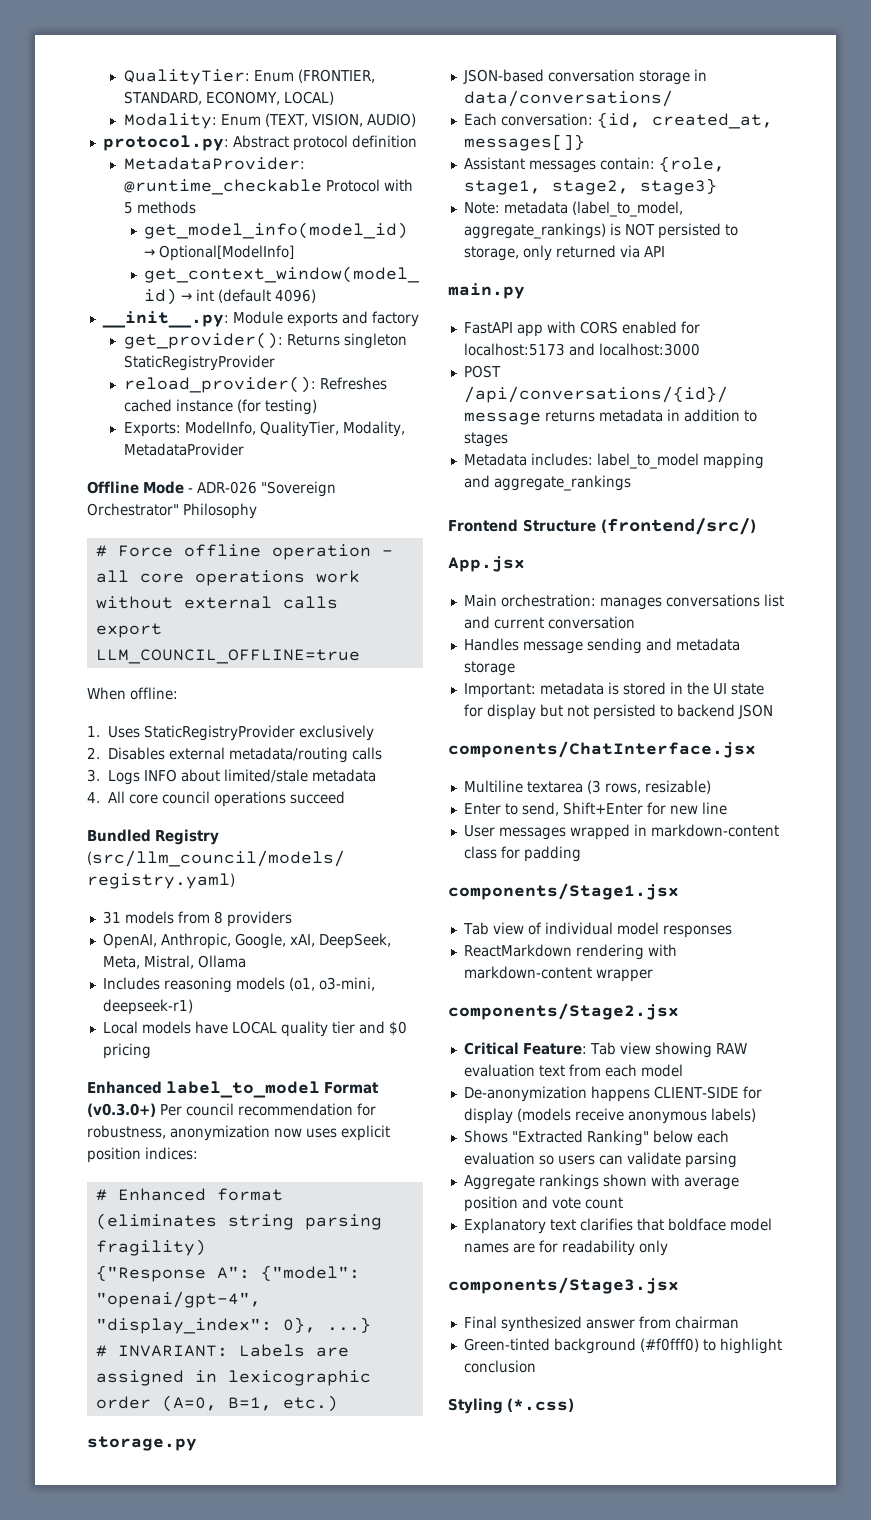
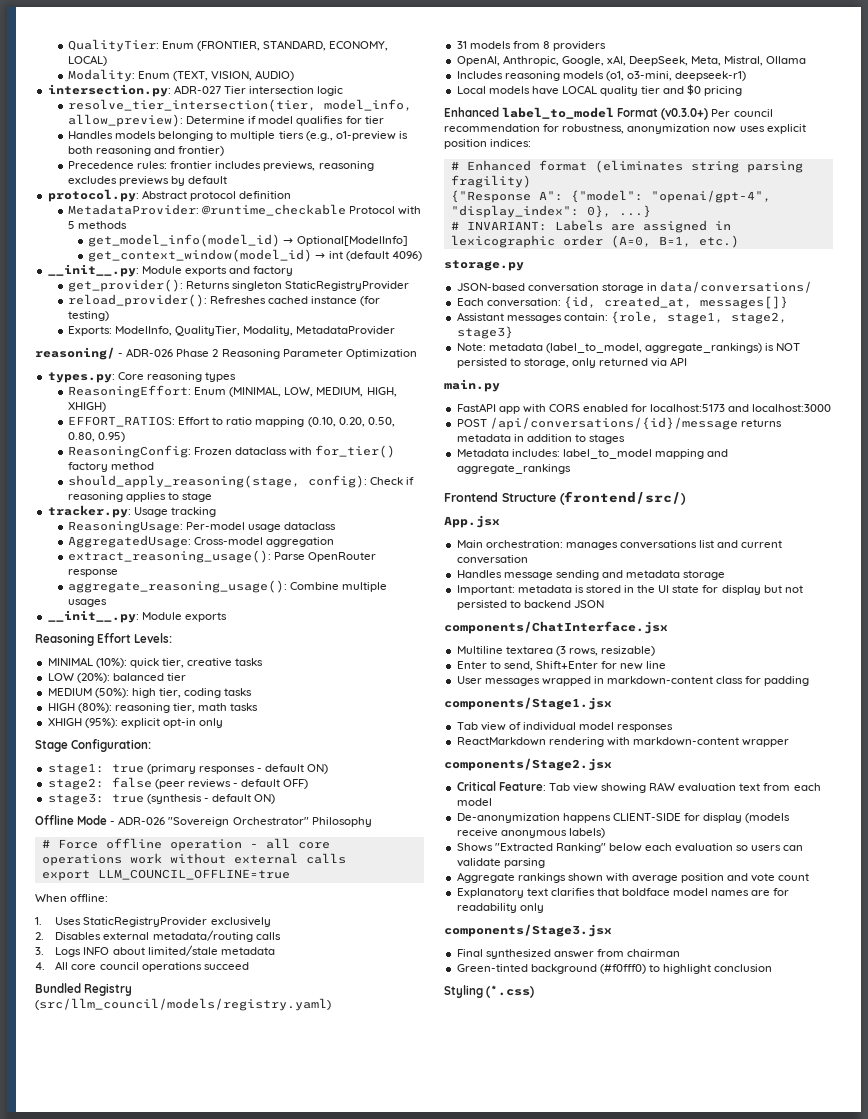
(416, 120) none -> [47,84,344,97] [67,99,412,112] [67,114,384,127] [67,131,408,141] [67,146,225,156] [67,161,374,171] [67,176,228,186] // intersection.py: ADR-027 Tier intersection logic // resolve_tier_intersection(tier, model_info, allow_preview): Determine if model qualifies for tier // Handles models belonging to multiple tiers (e.g., o1-preview is both reasoning and frontier) // Precedence rules: frontier includes previews, reasoning excludes previews by default
(244, 449) none -> [35,347,417,360] [47,372,236,383] [67,385,397,398] [67,402,106,412] [67,416,395,427] [67,432,126,442] [67,445,396,458] [67,462,155,472] [67,475,415,488] [67,492,213,502] [47,505,216,518] [67,521,337,533] [67,535,335,548] [67,550,377,563] [67,569,118,577] [67,580,388,593] [67,599,107,607] [47,610,227,623] [35,633,173,646] [47,657,264,668] [47,673,186,683] [47,688,253,698] [47,703,259,713] [47,718,224,728] [35,739,152,752] [47,763,329,775] [47,777,309,790] [47,793,276,805] // reasoning/ - ADR-026 Phase 2 Reasoning Parameter Optimization // types.py: Core reasoning types // ReasoningEffort: Enum (MINIMAL, LOW, MEDIUM, HIGH, XHIGH) // EFFORT_RATIOS: Effort to ratio mapping (0.10, 0.20, 0.50, 0.80, 0.95) // ReasoningConfig: Frozen dataclass with for_tier() factory method // should_apply_reasoning(stage, config): Check if reasoning applies to stage // tracker.py: Usage tracking // ReasoningUsage: Per-model usage dataclass // AggregatedUsage: Cross-model aggregation // extract_reasoning_usage(): Parse OpenRouter response // aggregate_reasoning_usage(): Combine multiple usages // __init__.py: Module exports // Reasoning Effort Levels: // MINIMAL (10%): quick tier, creative tasks // LOW (20%): balanced tier // MEDIUM (50%): high tier, coding tasks // HIGH (80%): reasoning tier, math tasks // XHIGH (95%): explicit opt-in only // Stage Configuration: // stage1: true (primary responses - default ON) // stage2: false (peer reviews - default OFF) // stage3: true (synthesis - default ON)

